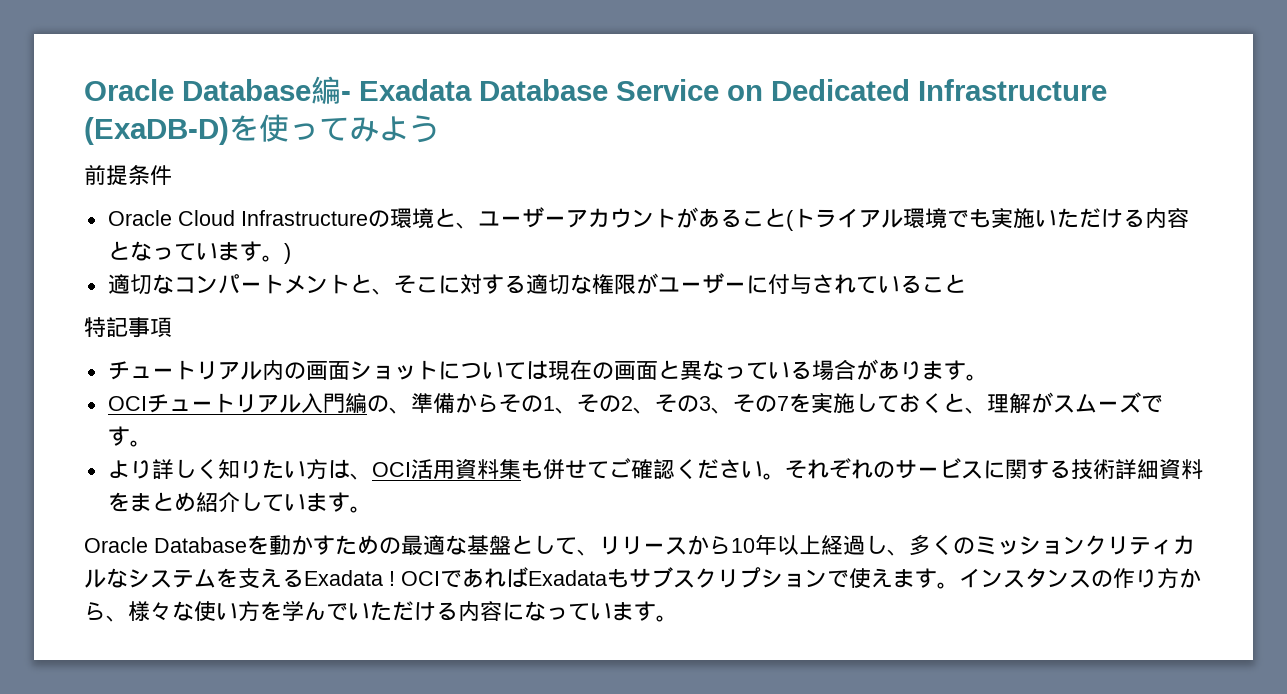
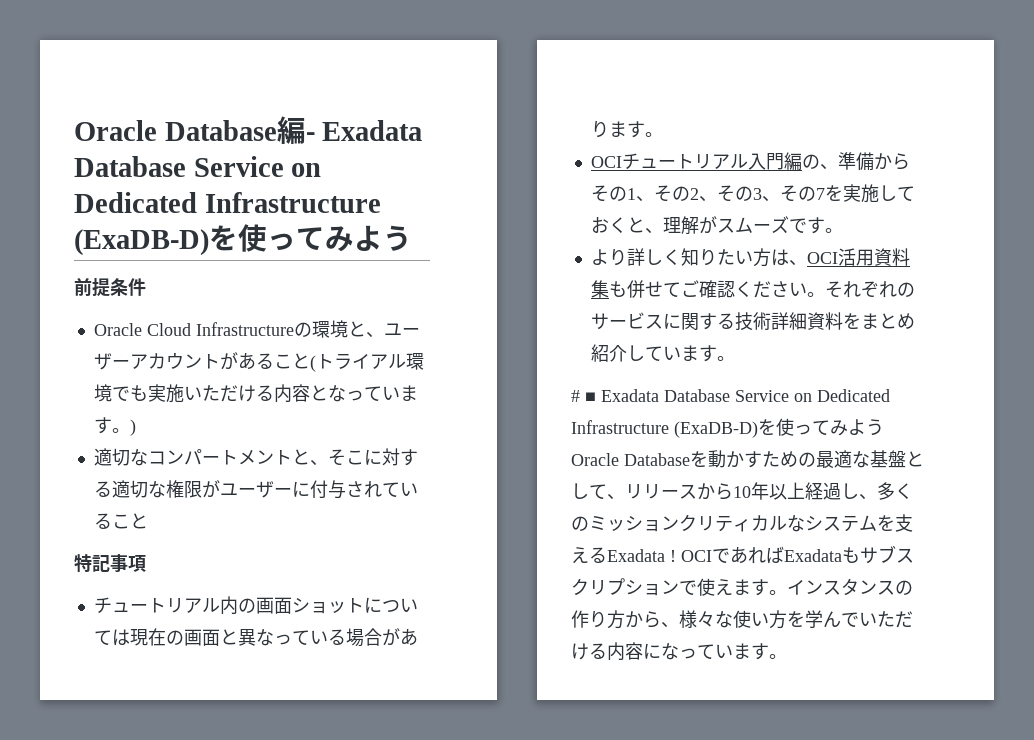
(372, 509) none -> [571,389,890,402] [571,418,884,438] # ■ Exadata Database Service on Dedicated Infrastructure (ExaDB-D)を使ってみよう

